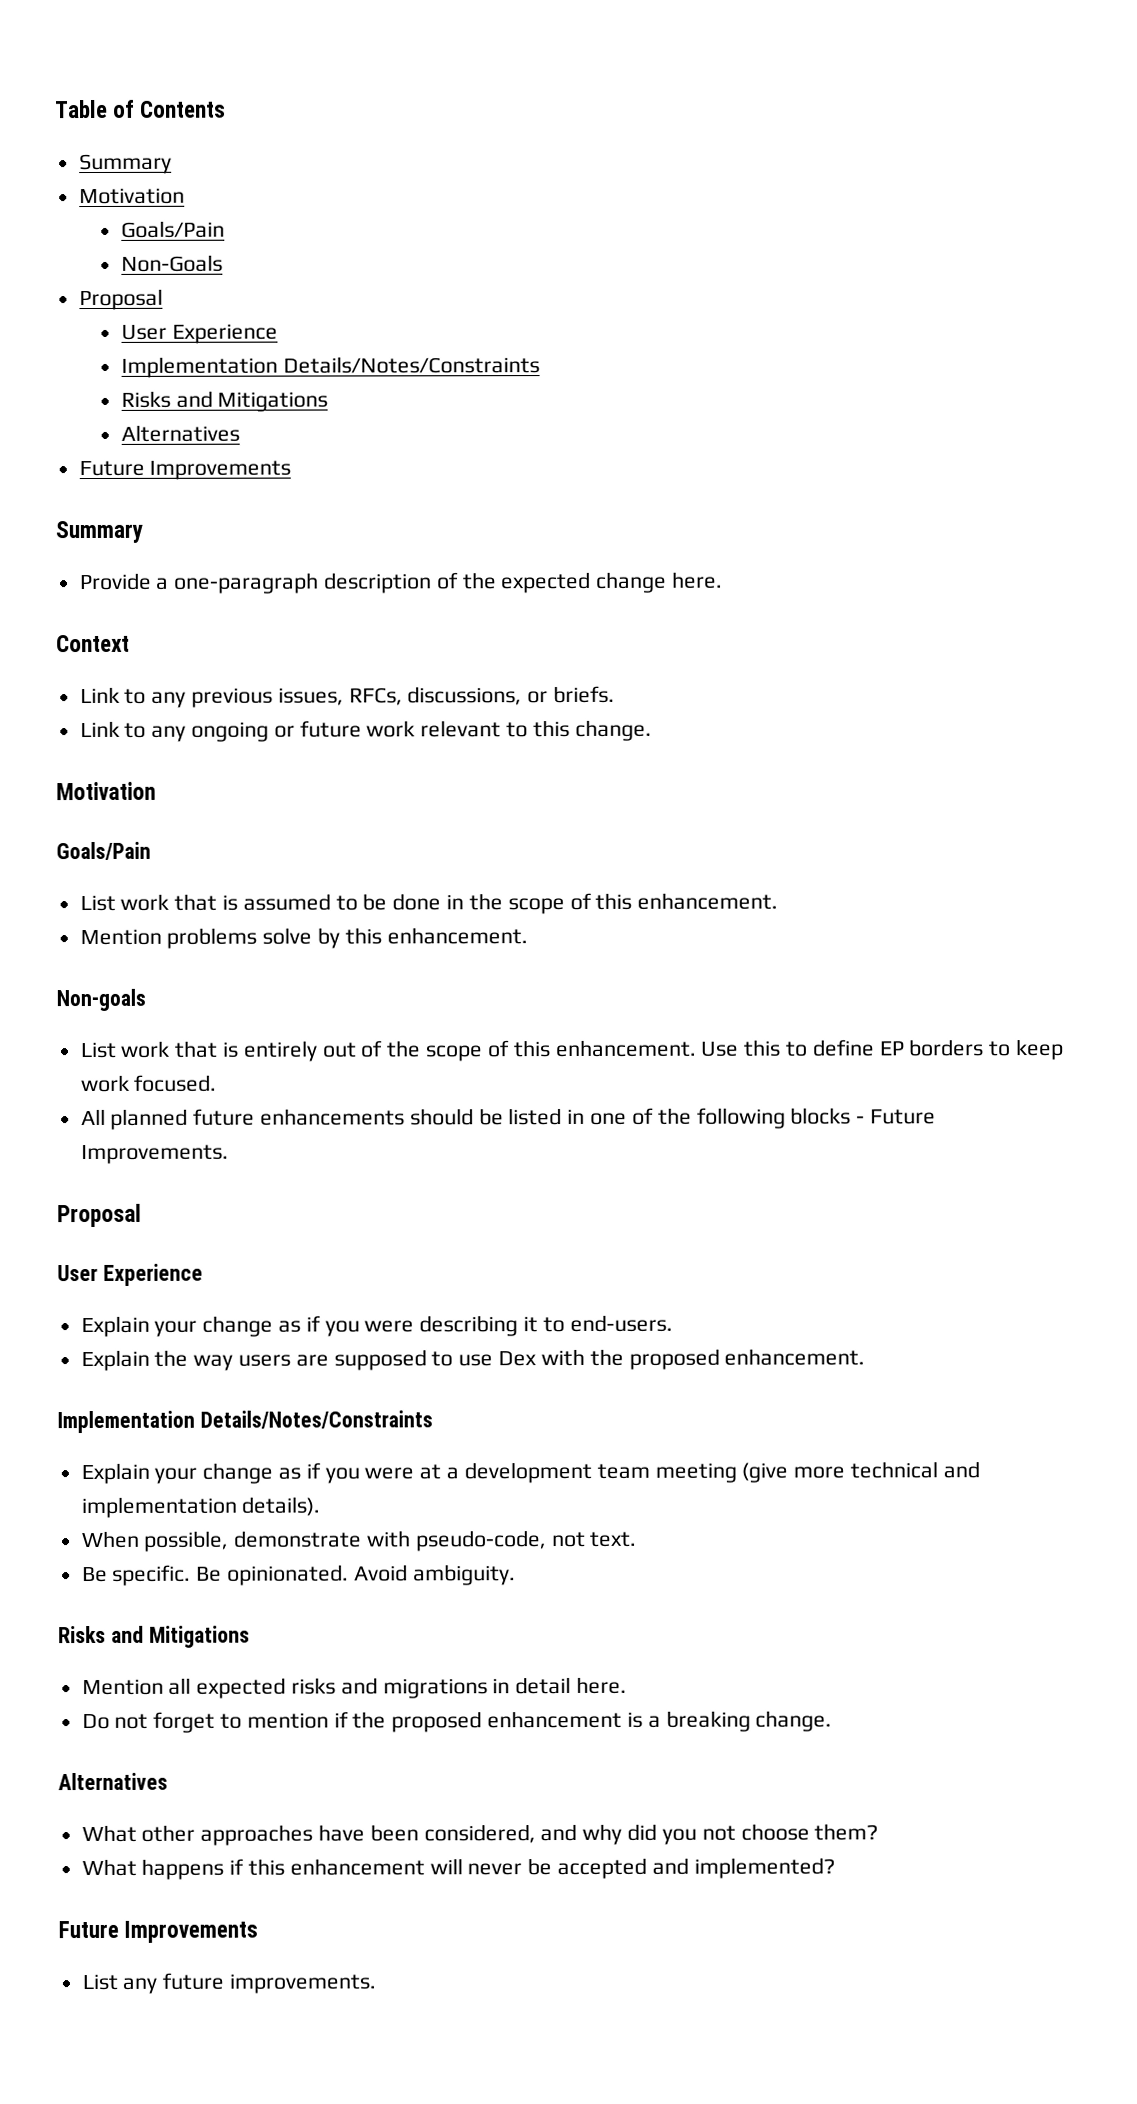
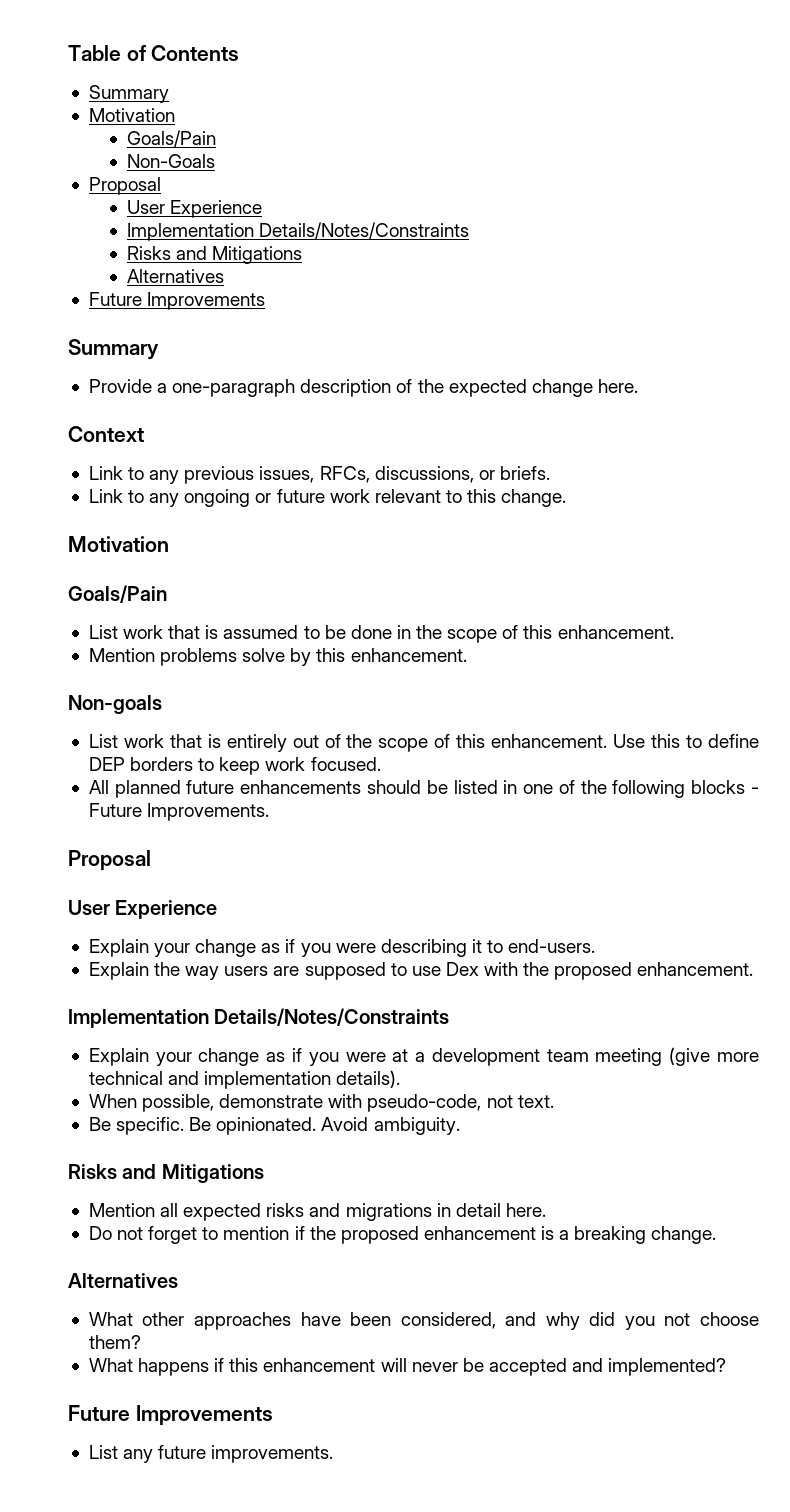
[878,1041,905,1056] EP -> [88,757,125,771] DEP

